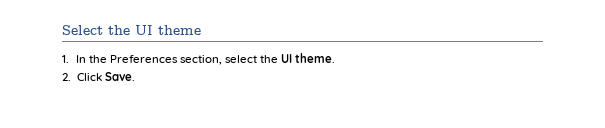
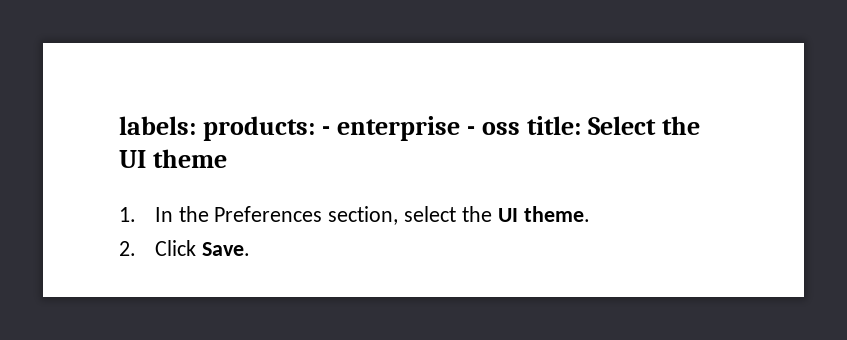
(62, 30) none -> [119,116,582,141] labels: products: - enterprise - oss title:

